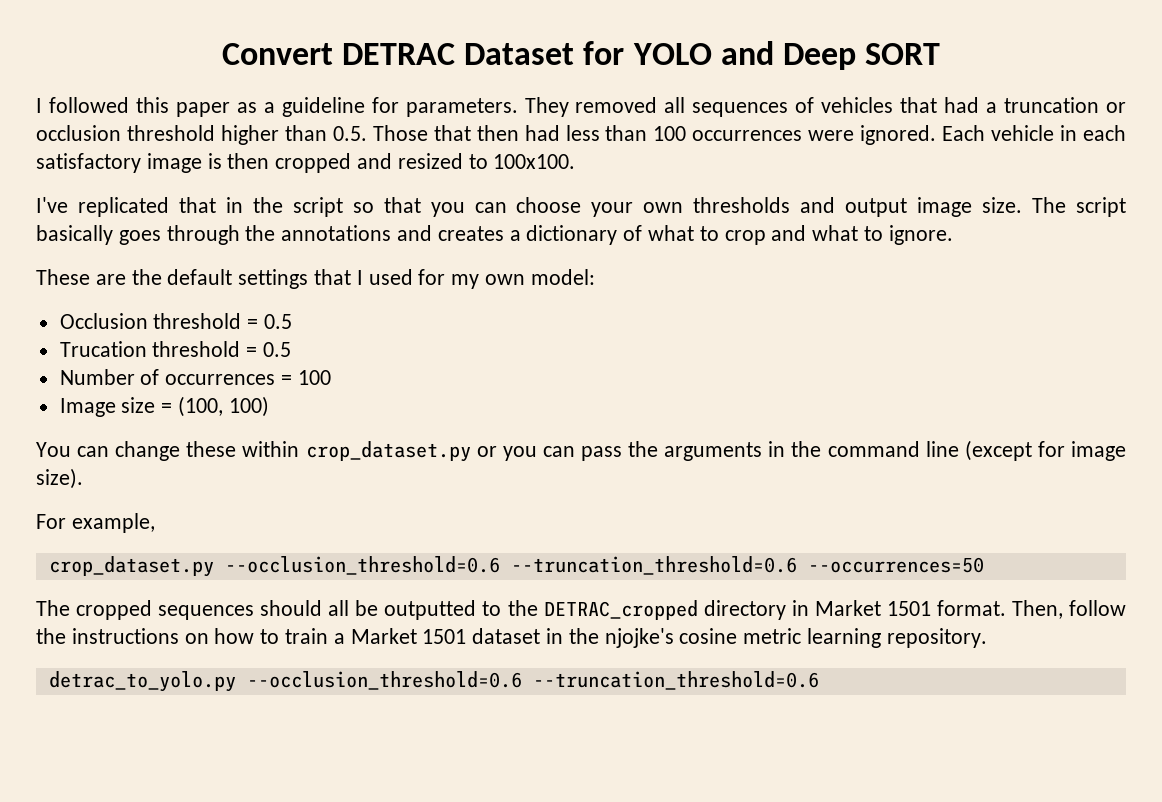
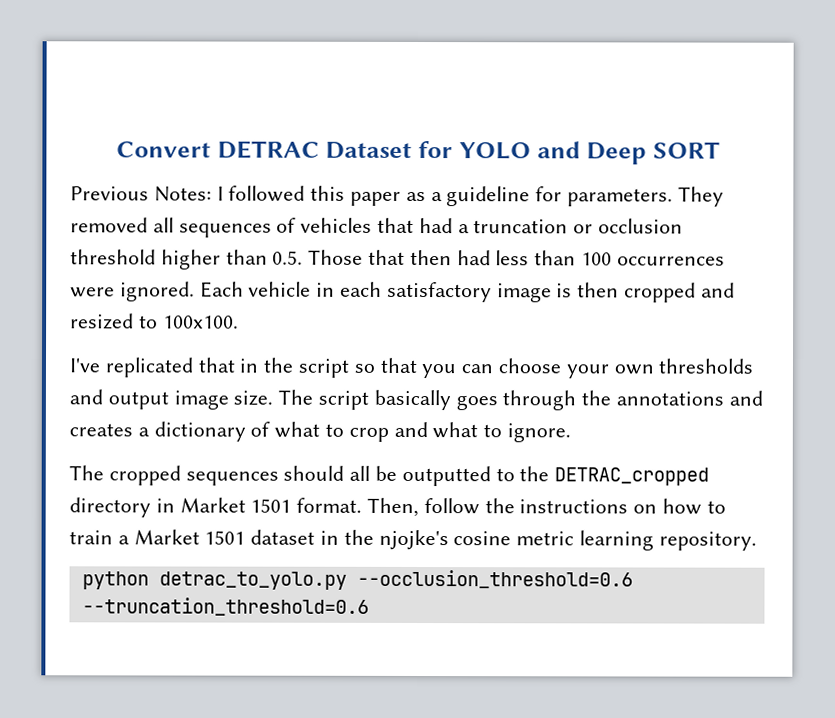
(940, 54) none -> [70,186,212,202] Previous Notes:
[36,269,595,289] [59,313,293,329] [59,341,292,357] [59,369,331,385] [59,396,269,417] [36,440,1126,462] [36,468,83,489] [36,513,155,533] [48,556,984,577] // These are the default settings that I used for my own model: // Occlusion threshold = 0.5 // Trucation threshold = 0.5 // Number of occurrences = 100 // Image size = (100, 100) // You can change these within crop_dataset.py or you can pass the arguments in the command line (except for image size). // For example, // crop_dataset.py --occlusion_threshold=0.6 --truncation_threshold=0.6 --occurrences=50 -> (572, 433) none
(987, 638) none -> [81,571,149,590] python

